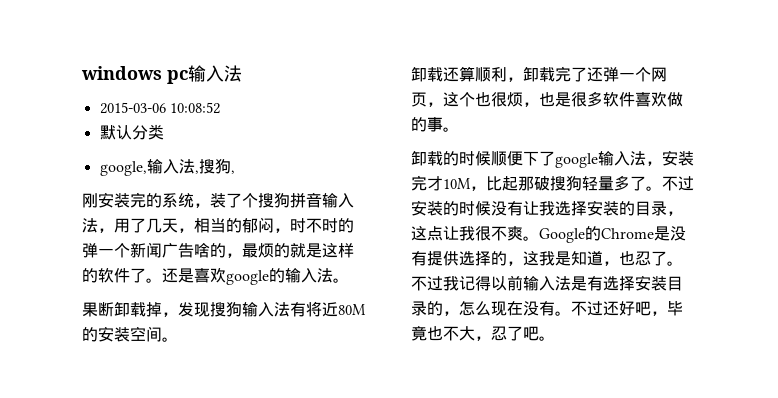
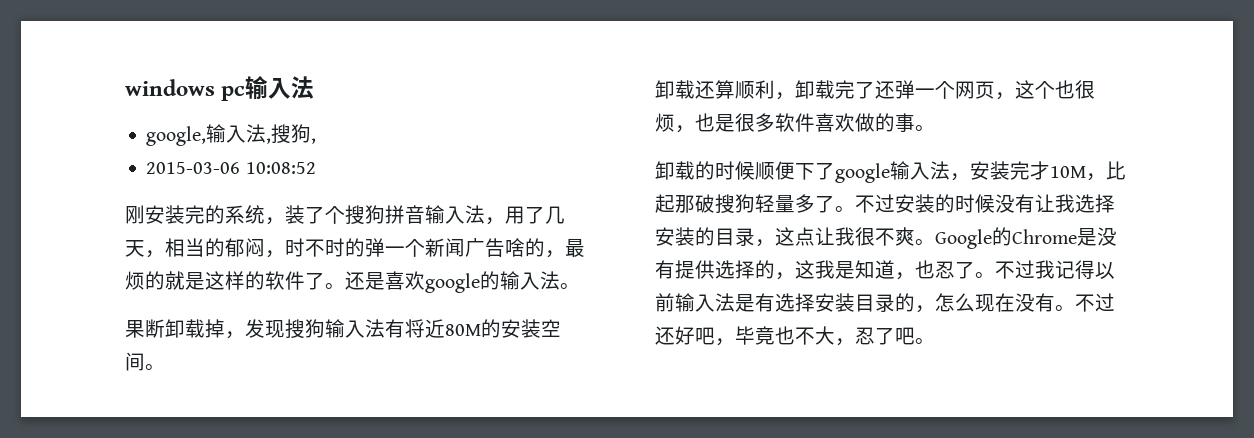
[99,102,220,114] [99,124,164,140] // 2015-03-06 10:08:52 // 默认分类 -> (315, 87) none
(235, 172) none -> [146,162,316,174] // 2015-03-06 10:08:52

